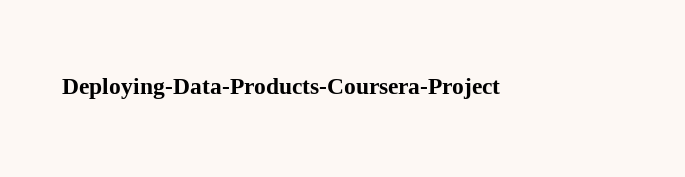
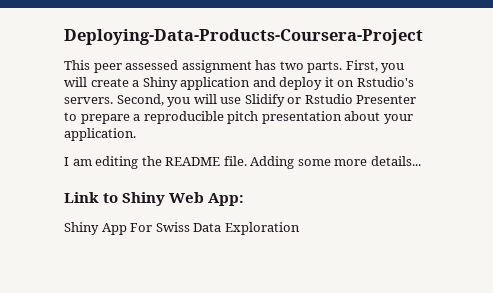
(500, 88) none -> [64,60,405,73] [64,77,414,90] [64,94,417,107] [64,111,413,124] [64,128,136,141] [64,156,421,169] [64,192,245,206] [64,222,300,235] // This peer assessed assignment has two parts. First, you will create a Shiny application and deploy it on Rstudio's servers. Second, you will use Slidify or Rstudio Presenter to prepare a reproducible pitch presentation about your application. // I am editing the README file. Adding some more details... // Link to Shiny Web App: // Shiny App For Swiss Data Exploration

